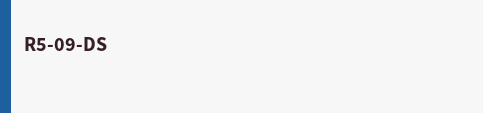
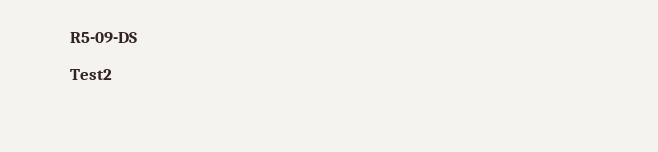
(107, 44) none -> [70,69,112,80] // Test2

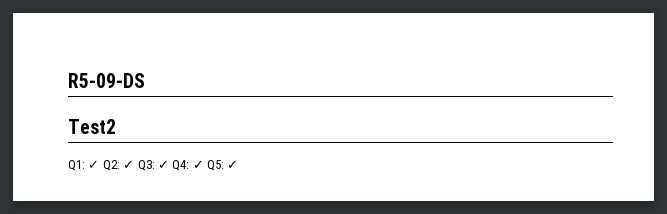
(112, 74) none -> [68,160,239,171] // Q1: ✓ Q2: ✓ Q3: ✓ Q4: ✓ Q5: ✓

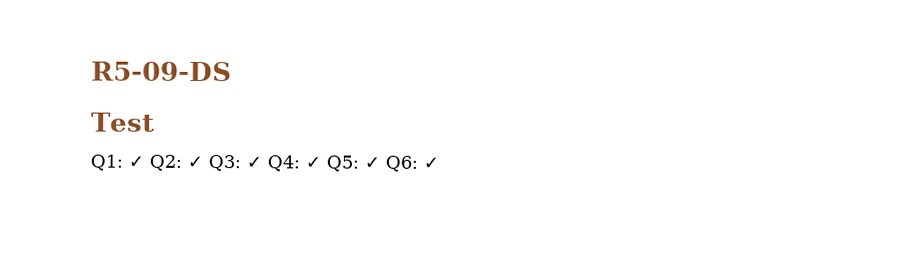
[68,119,116,134] Test2 -> [90,112,155,132] Test
(239, 164) none -> [385,155,439,172] Q6: ✓

